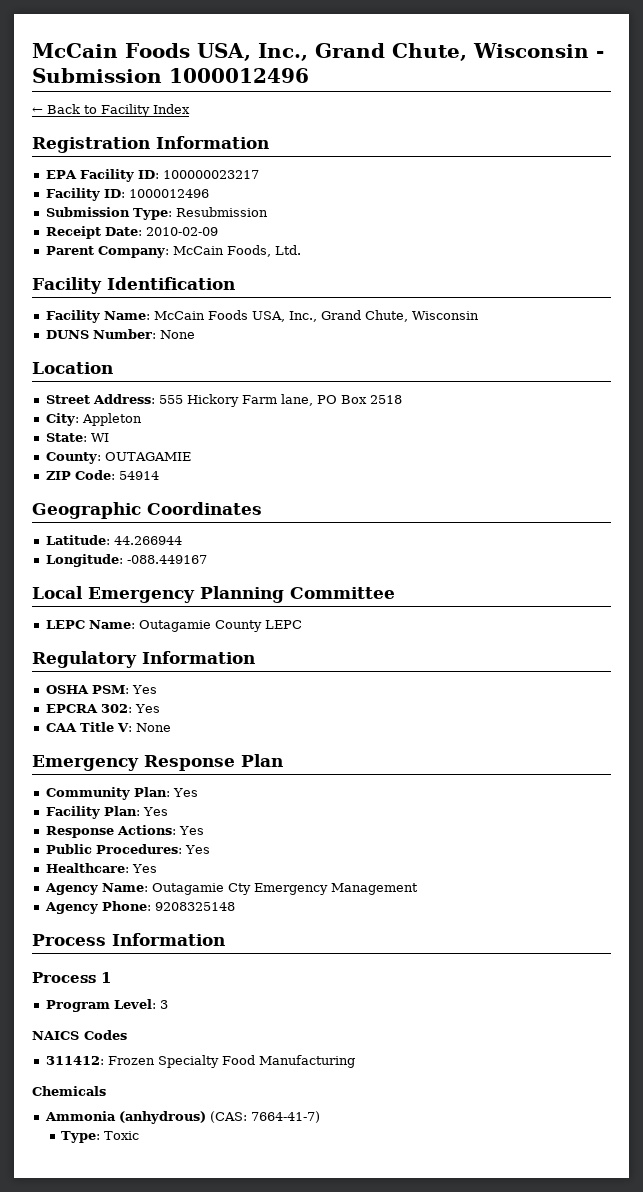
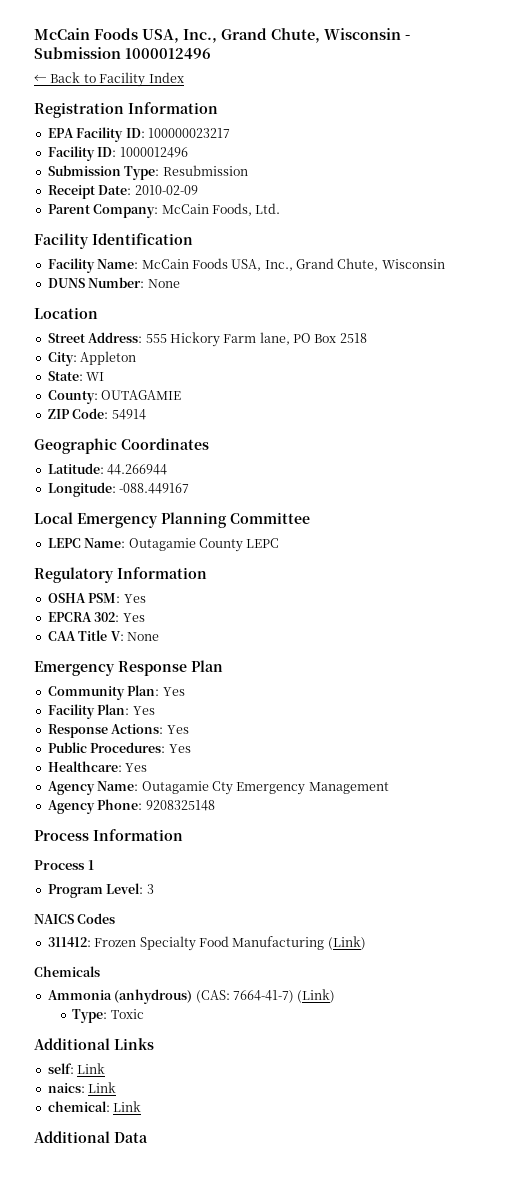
(355, 1061) none -> [327,936,366,950] (Link)
(320, 1117) none -> [297,989,336,1003] (Link)
(139, 1135) none -> [34,1038,154,1050] [47,1063,106,1074] [47,1082,117,1093] [47,1101,142,1112] [34,1131,148,1143] // Additional Links // self: Link // naics: Link // chemical: Link // Additional Data

